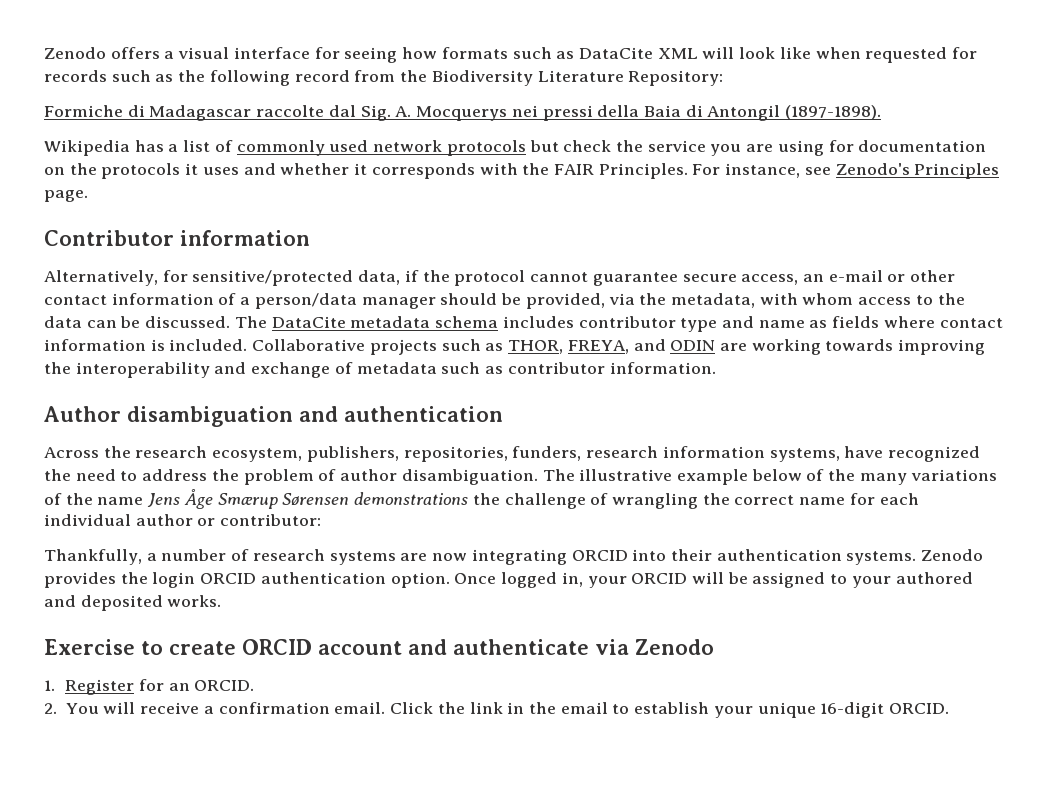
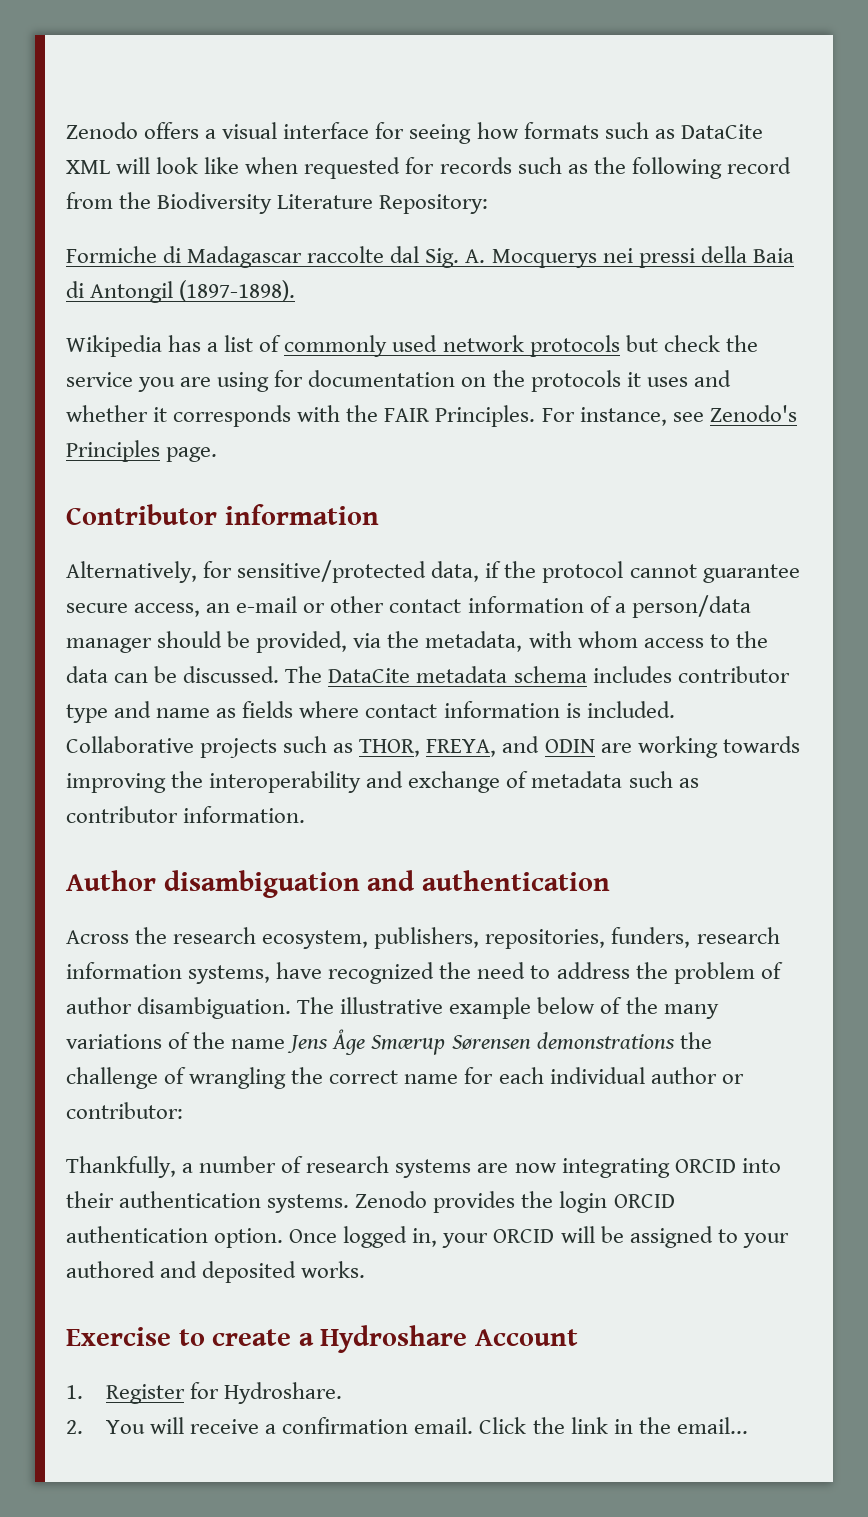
[242,639,714,655] ORCID account and authenticate via Zenodo -> [298,1325,578,1353] a Hydroshare Account
[168,680,255,691] an ORCID. -> [224,1382,343,1404] Hydroshare.
[560,702,950,718] email to establish your unique 16-digit ORCID. -> [676,1417,748,1434] email...

